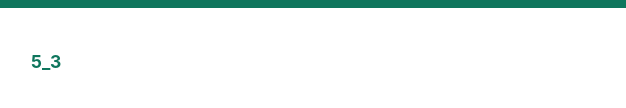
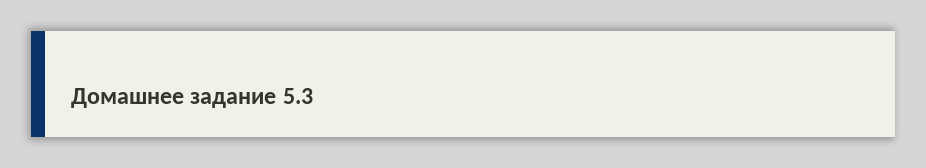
[31,55,61,70] 5_3 -> [71,88,313,108] Домашнее задание 5.3

